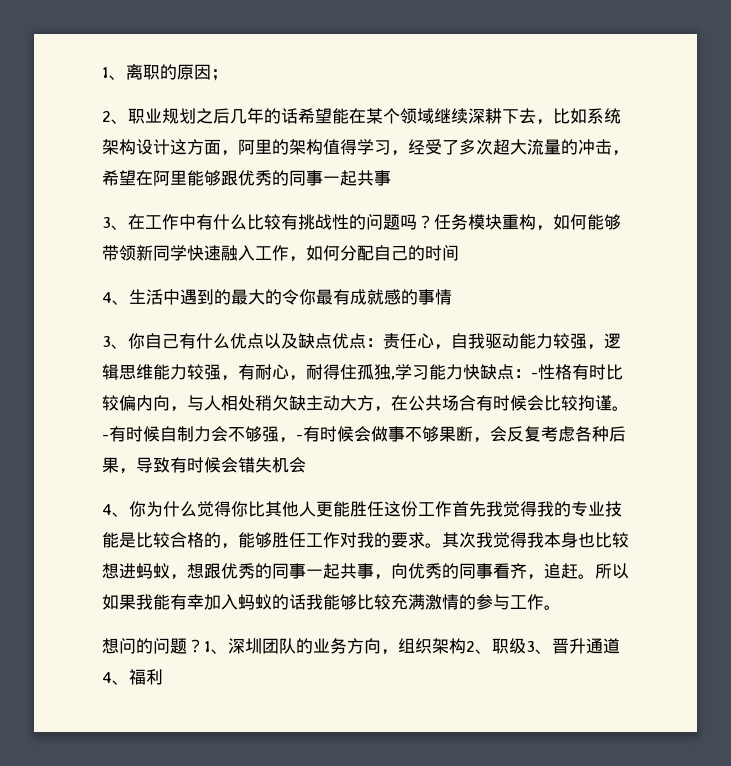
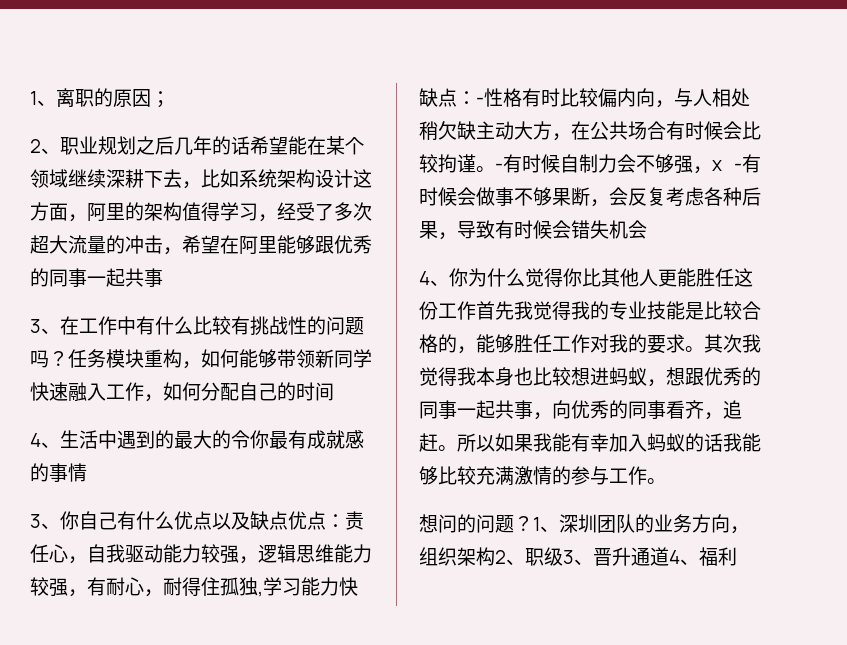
(296, 440) none -> [712,160,722,171] x

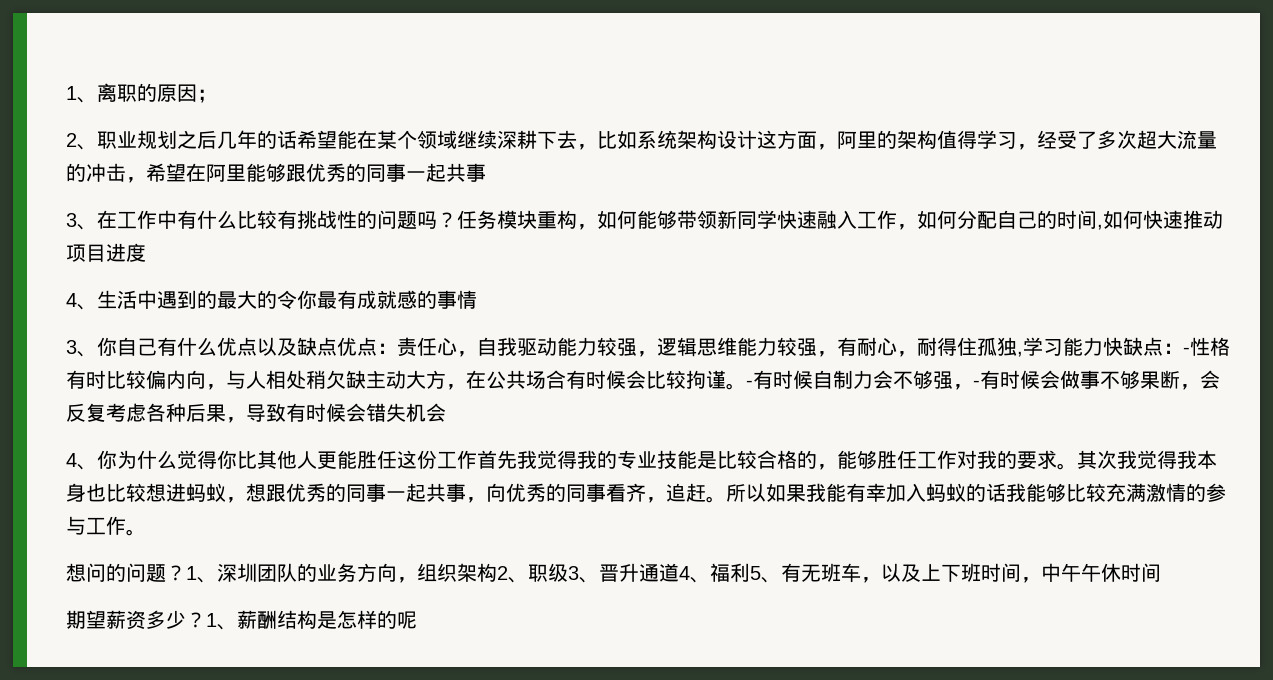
(334, 391) none -> [1097,210,1223,230] [66,243,146,262] ,如何快速推动项目进度
[712,160,722,171] x -> (973, 387) none
(737, 556) none -> [750,563,1161,583] [66,610,417,630] 5、有无班车，以及上下班时间，中午午休时间 // 期望薪资多少？1、薪酬结构是怎样的呢

